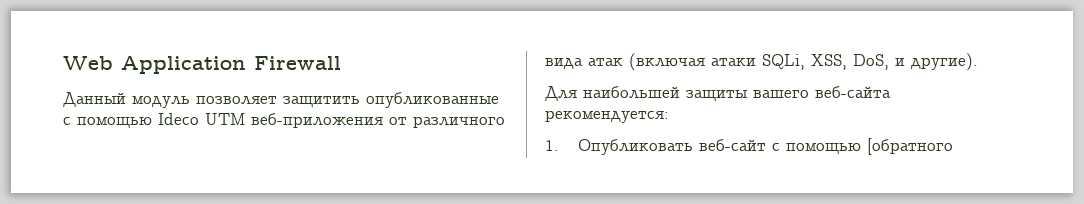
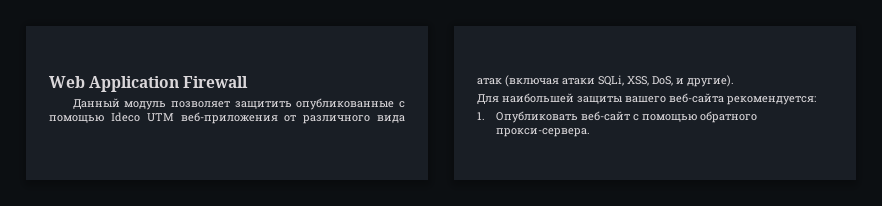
[866,138,953,155] [обратного -> [700,111,758,123] [496,128,591,137] обратного прокси-сервера.

